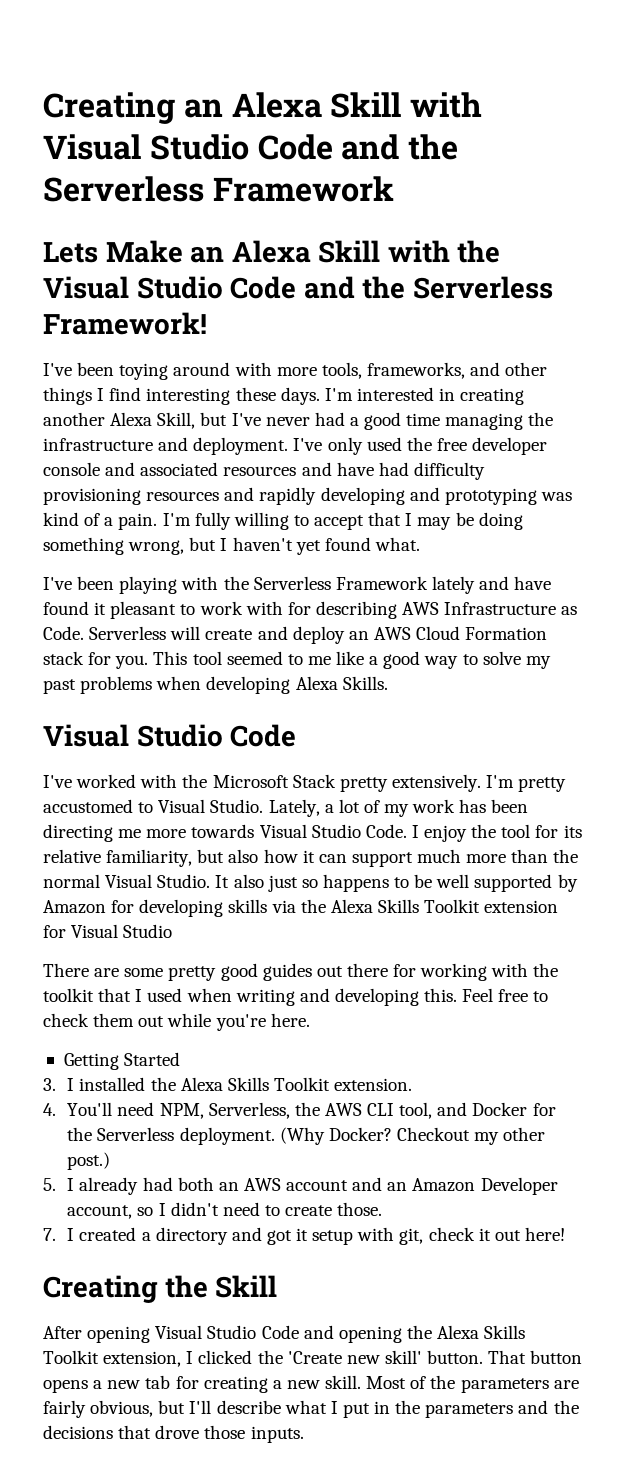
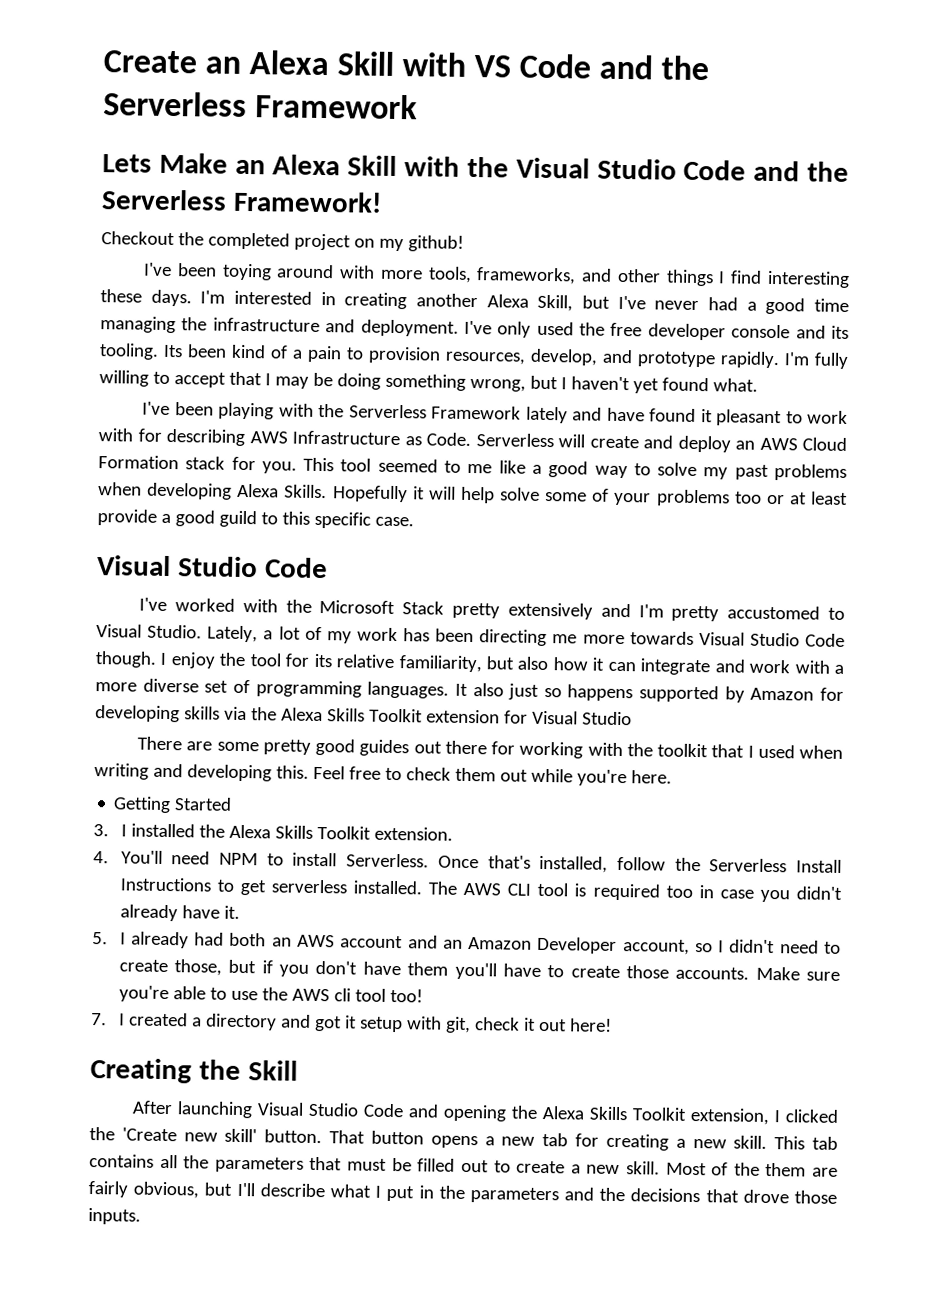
[43,92,483,124] [43,134,249,160] Creating an Alexa Skill with Visual Studio -> [103,50,512,78] Create an Alexa Skill with VS
(207, 323) none -> [101,231,464,252] // Checkout the completed project on my github!
[140,462,485,480] [43,487,572,505] [43,512,158,530] associated resources and have had difficulty provisioning resources and rapidly developing and prototyping was kind of a pain. -> [831,325,849,339] [99,343,780,369] its tooling. Its been kind of a pain to provision resources, develop, and prototype rapidly.
(388, 683) none -> [332,485,848,507] [97,509,414,529] Hopefully it will help solve some of your problems too or at least provide a good guild to this specific case.
[391,774,481,792] extensively. -> [507,602,631,620] extensively and
[365,824,407,838] Code. -> [805,633,845,647] [95,651,157,668] Code though.
[351,849,579,867] [43,874,211,888] support much more than the normal Visual Studio. -> [640,658,845,676] [95,678,450,699] integrate and work with a more diverse set of programming languages.
[394,874,470,888] to be well -> (634, 693) none
[159,1102,556,1119] [67,1127,546,1145] [67,1152,111,1170] NPM, Serverless, the AWS CLI tool, and Docker for the Serverless deployment. (Why Docker? Checkout my other post.) -> [219,852,843,873] [119,877,843,903] [119,904,240,922] NPM to install Serverless. Once that's installed, follow the Serverless Install Instructions to get serverless installed. The AWS CLI tool is required too in case you didn't already have it.
[337,1202,383,1216] those. -> [173,959,840,981] [118,985,423,1003] those, but if you don't have them you'll have to create those accounts. Make sure you're able to use the AWS cli tool too!
[87,1326,151,1343] opening -> [177,1101,254,1119] launching
(362, 1382) none -> [774,1136,839,1150] [89,1153,660,1175] This tab contains all the parameters that must be filled out to create a new skill.
[460,1378,549,1393] parameters -> [765,1162,807,1177] them

